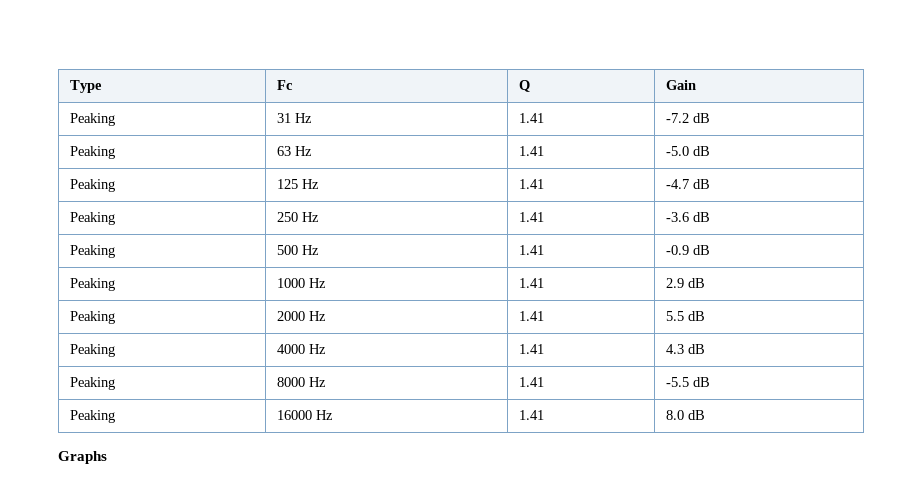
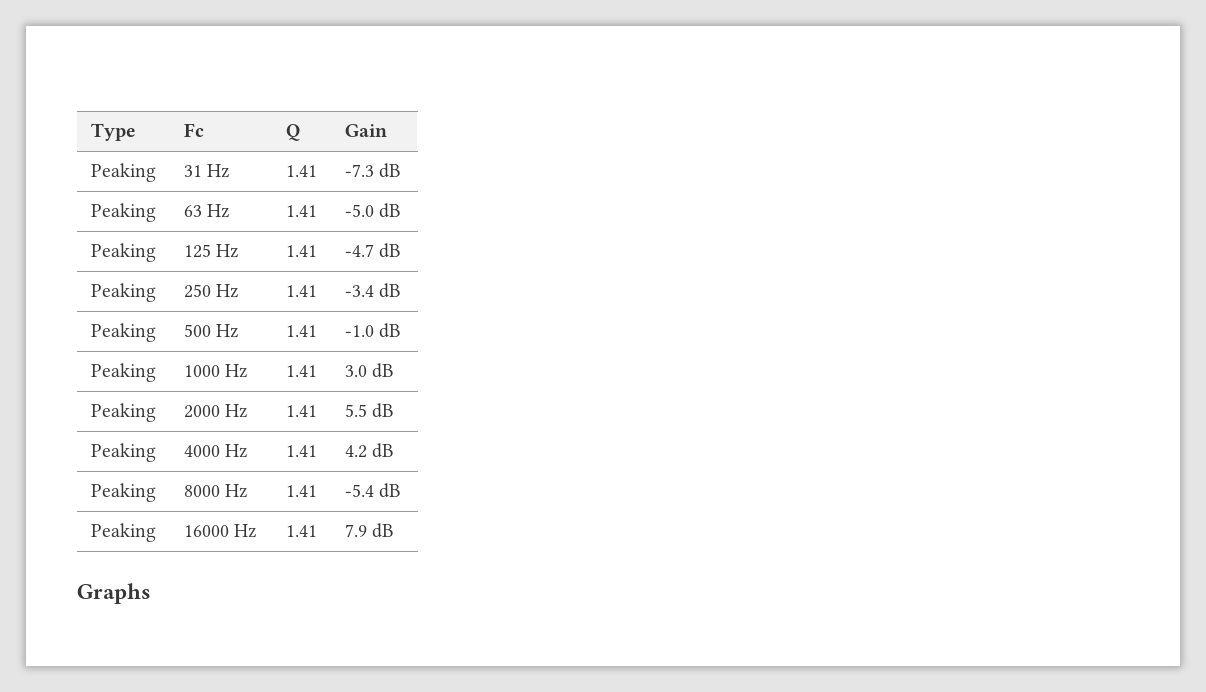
[665,113,689,123] -7.2 -> [344,164,374,177] -7.3
[665,212,689,222] -3.6 -> [344,285,374,297] -3.4
[665,245,689,255] -0.9 -> [344,325,374,337] -1.0
[665,278,684,288] 2.9 -> [344,365,367,377] 3.0
[665,344,684,354] 4.3 -> [344,445,367,458] 4.2
[665,377,689,387] -5.5 -> [344,484,374,497] -5.4
[665,410,684,420] 8.0 -> [344,524,367,537] 7.9

